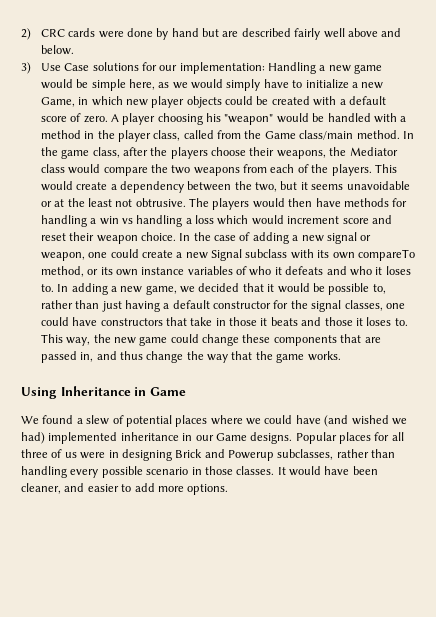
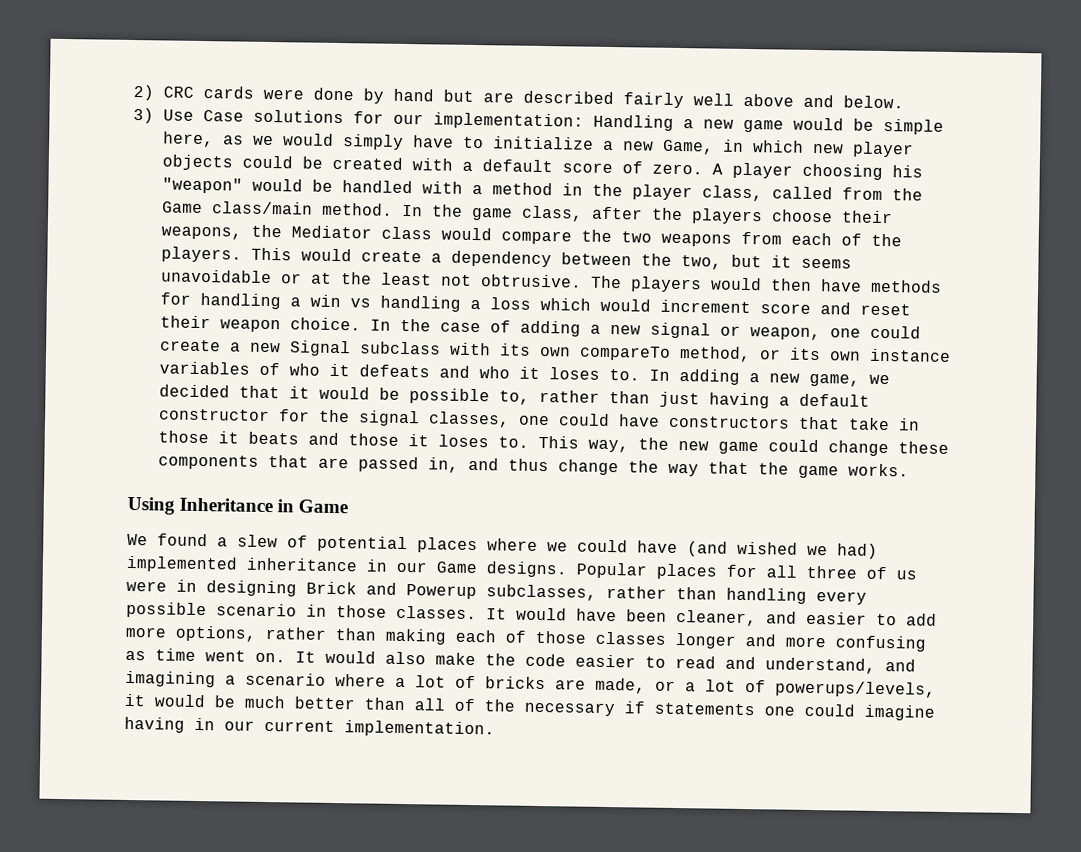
[187,484,229,495] options. -> [175,625,926,652] [125,648,916,674] [125,670,936,698] [124,693,935,721] [124,716,495,738] options, rather than making each of those classes longer and more confusing as time went on. It would also make the code easier to read and understand, and imagining a scenario where a lot of bricks are made, or a lot of powerups/levels, it would be much better than all of the necessary if statements one could imagine having in our current implementation.

